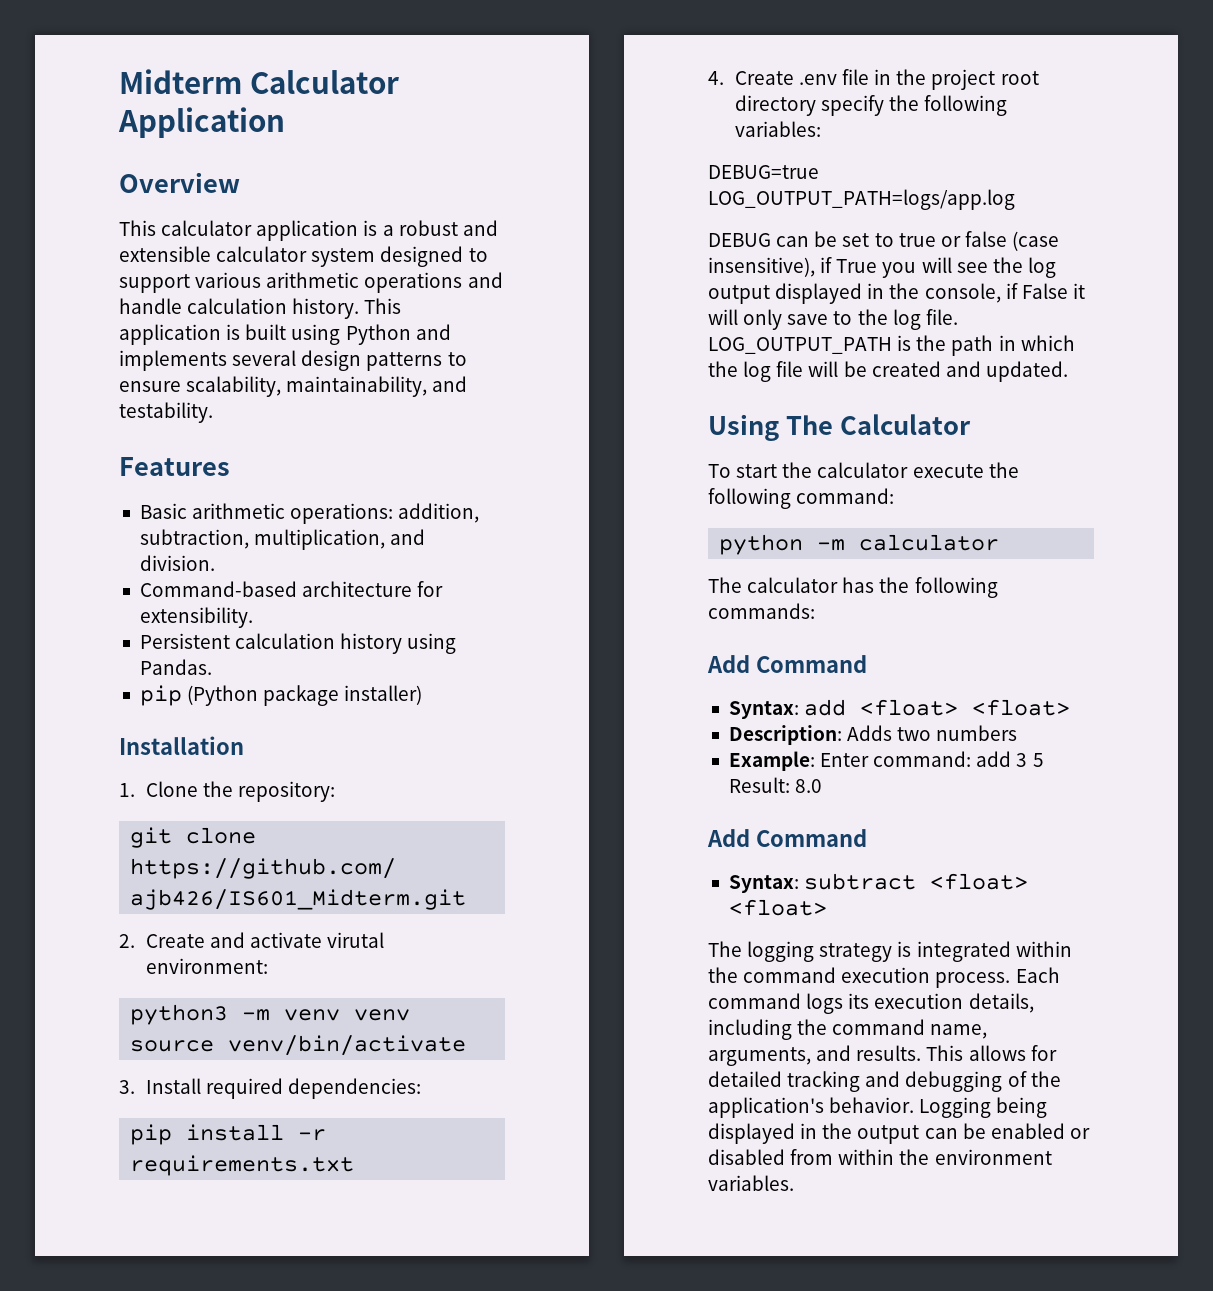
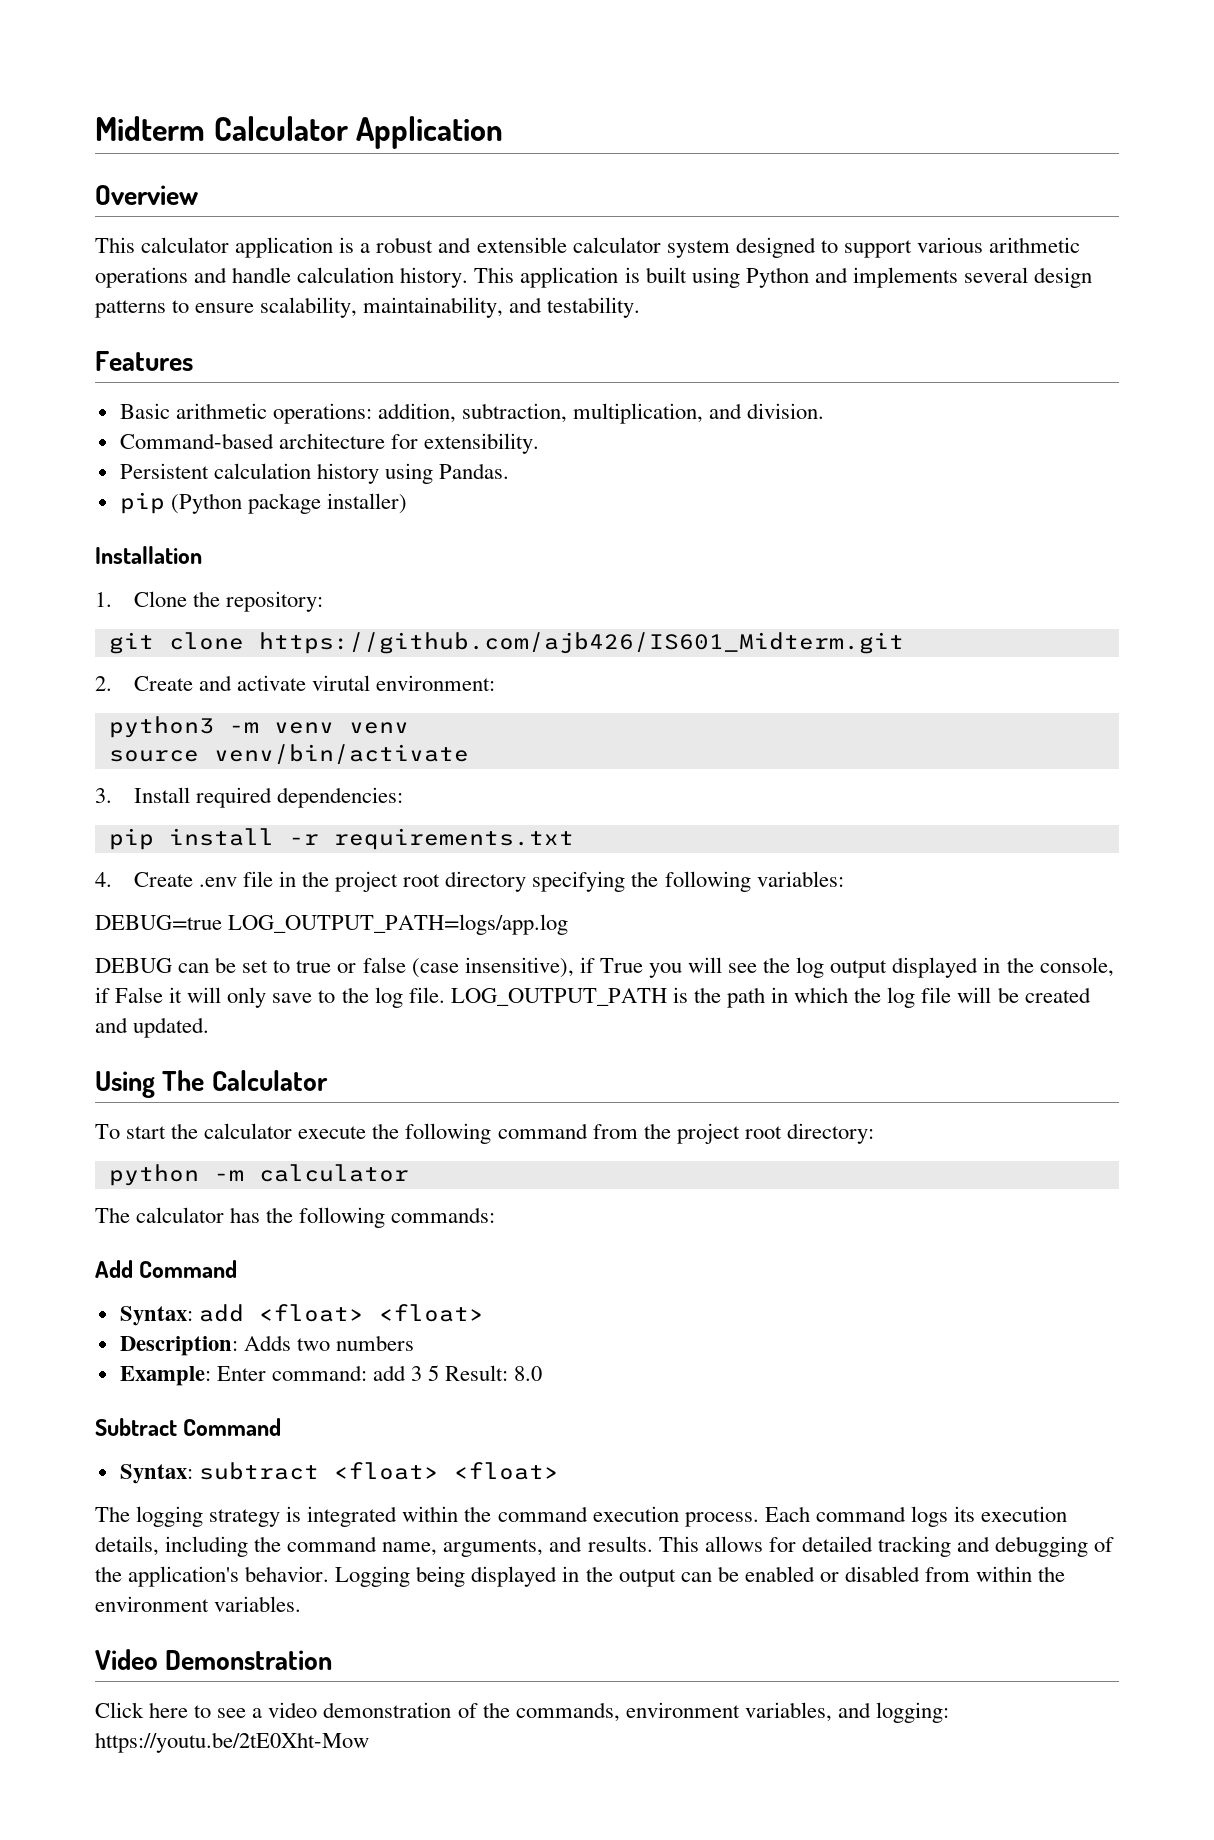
[820,95,884,116] specify -> [532,871,626,892] specifying
[796,488,895,504] command: -> [497,1123,874,1144] command from the project root directory:
[707,829,750,847] Add -> [95,1418,177,1436] Subtract
(794, 1183) none -> [95,1649,333,1670] [95,1702,949,1723] [95,1732,369,1753] // Video Demonstration // Click here to see a video demonstration of the commands, environment variables, and logging: https://youtu.be/2tE0Xht-Mow

